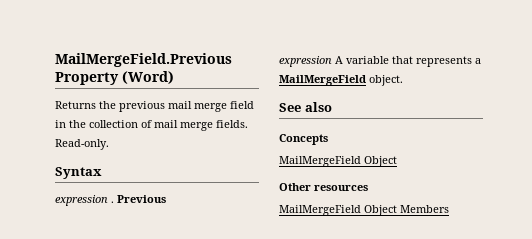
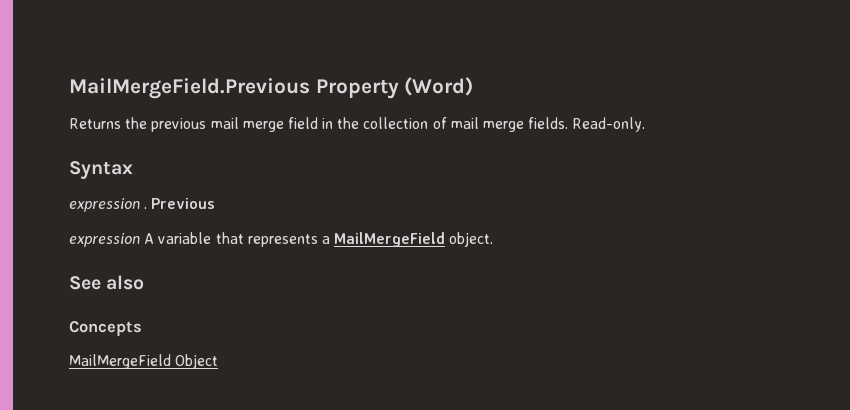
[279,183,368,191] [279,205,449,216] // Other resources // MailMergeField Object Members -> (219, 361) none

